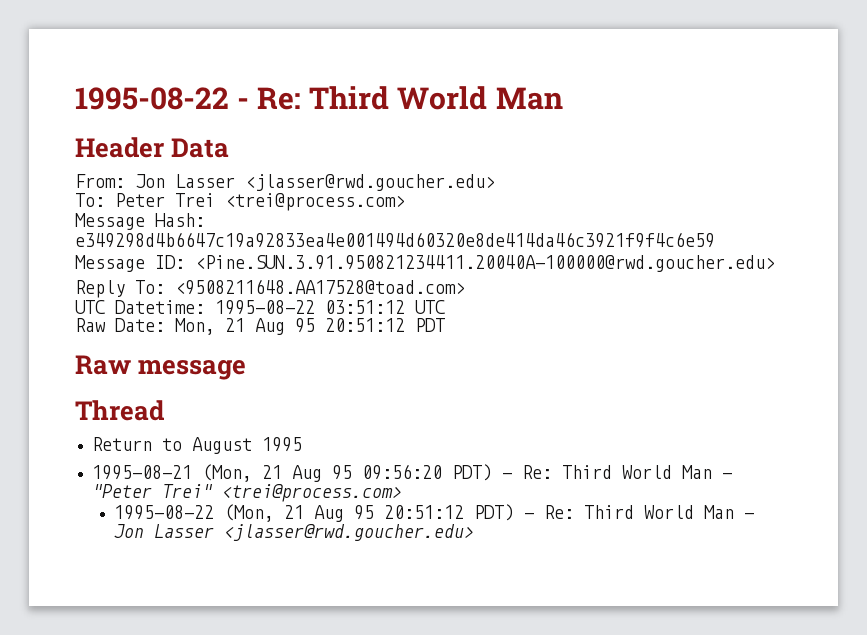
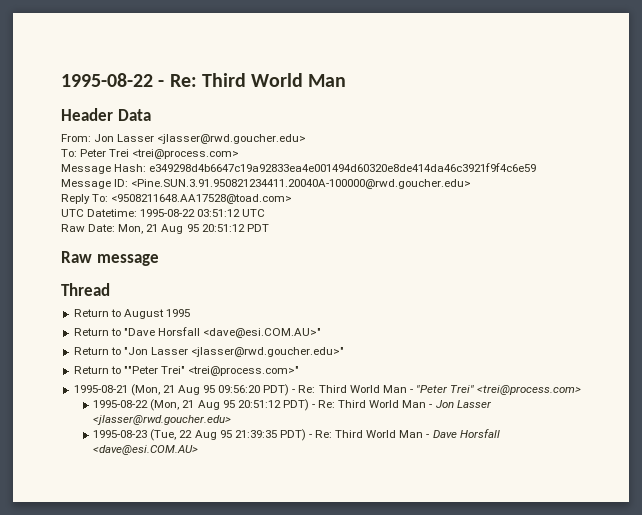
(302, 444) none -> [73,327,322,338] [73,347,345,357] [73,366,300,376] // Return to "Dave Horsfall <dave@esi.COM.AU>" // Return to "Jon Lasser <jlasser@rwd.goucher.edu>" // Return to ""Peter Trei" <trei@process.com>"
(474, 532) none -> [93,429,500,441] [93,445,199,455] // 1995-08-23 (Tue, 22 Aug 95 21:39:35 PDT) - Re: Third World Man - Dave Horsfall <dave@esi.COM.AU>

